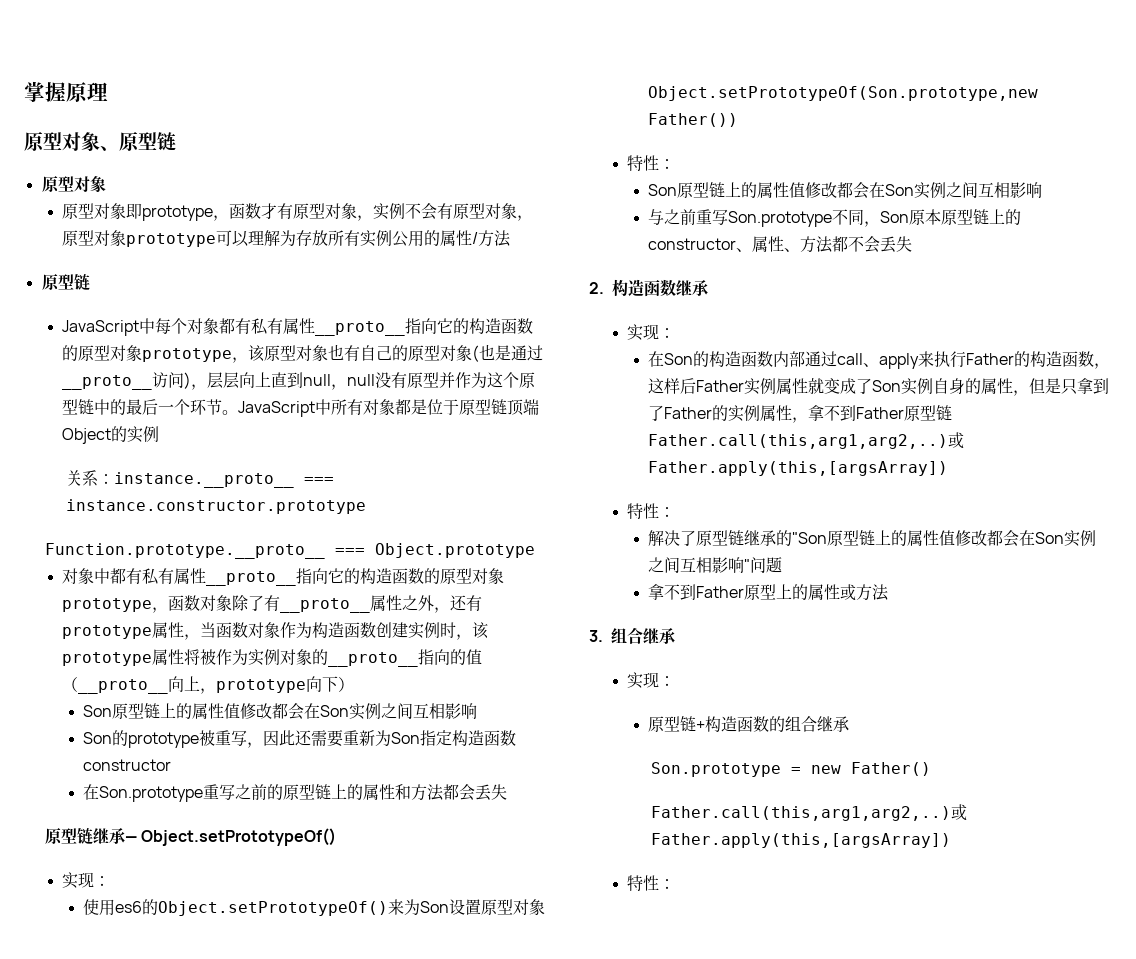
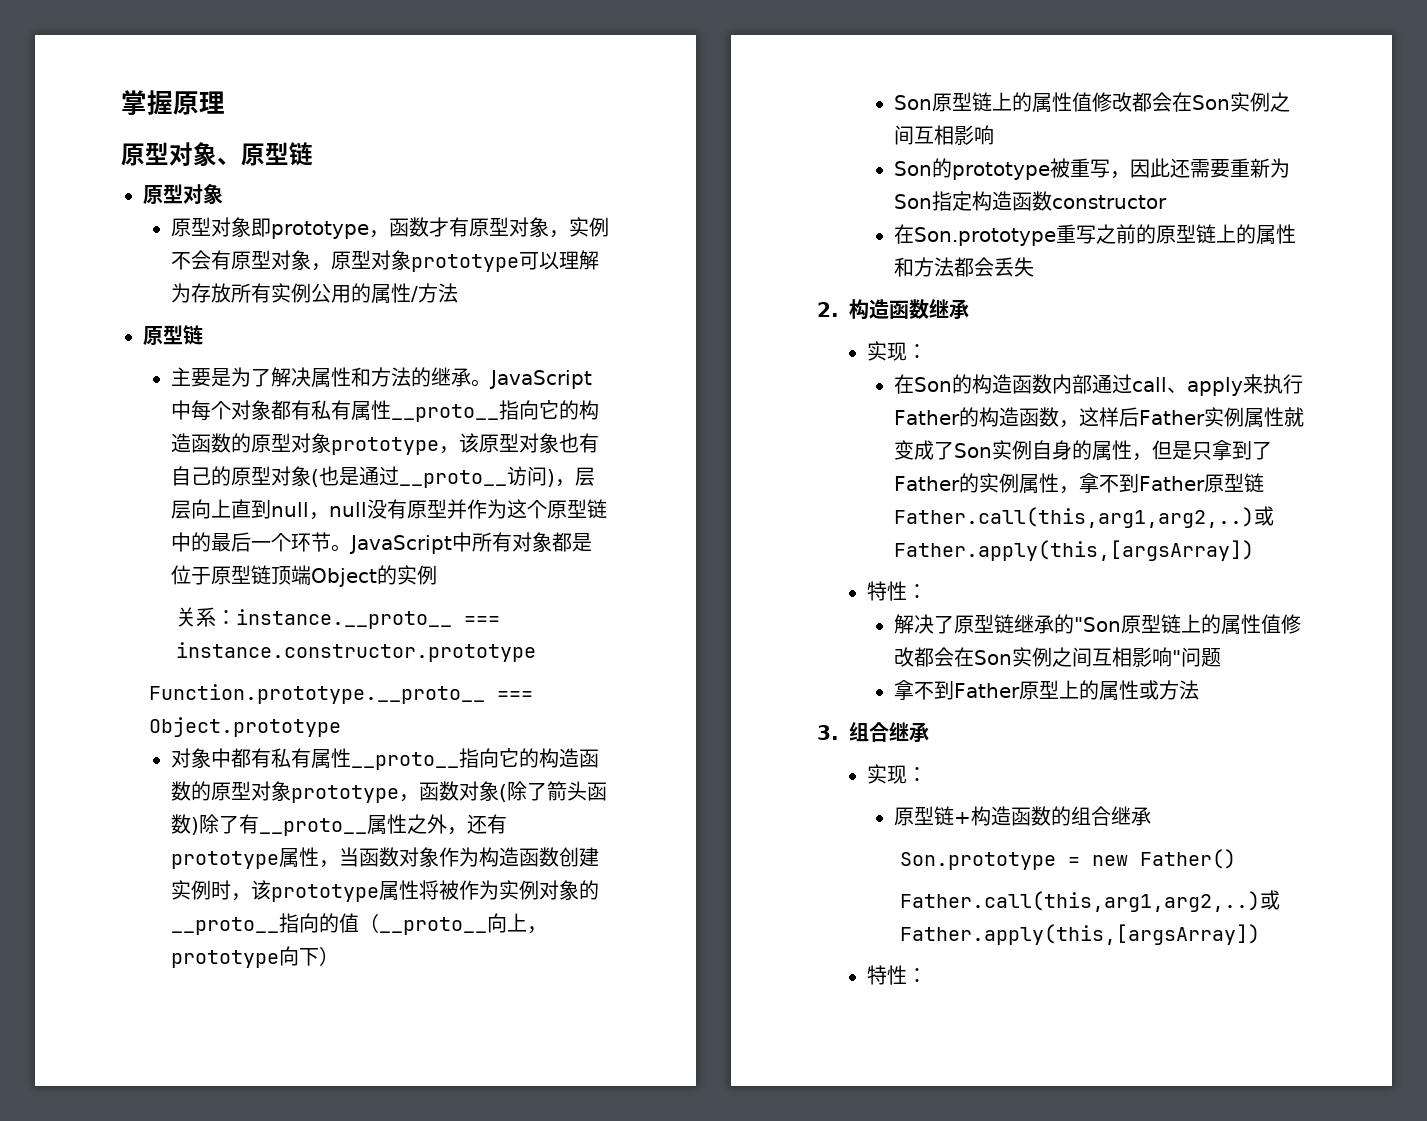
(90, 282) none -> [170,367,491,388] 主要是为了解决属性和方法的继承。
(233, 603) none -> [498,781,607,802] [170,814,199,835] (除了箭头函数)
[44,828,337,846] [62,872,111,889] [83,899,546,916] [648,86,1039,101] [648,113,739,127] [627,155,676,172] [648,182,1043,199] [648,209,1022,227] [648,236,913,253] // 原型链继承— Object.setPrototypeOf() // 实现： // 使用es6的Object.setPrototypeOf()来为Son设置原型对象Object.setPrototypeOf(Son.prototype,new Father()) // 特性： // Son原型链上的属性值修改都会在Son实例之间互相影响 // 与之前重写Son.prototype不同，Son原本原型链上的constructor、属性、方法都不会丢失 -> (1035, 267) none

